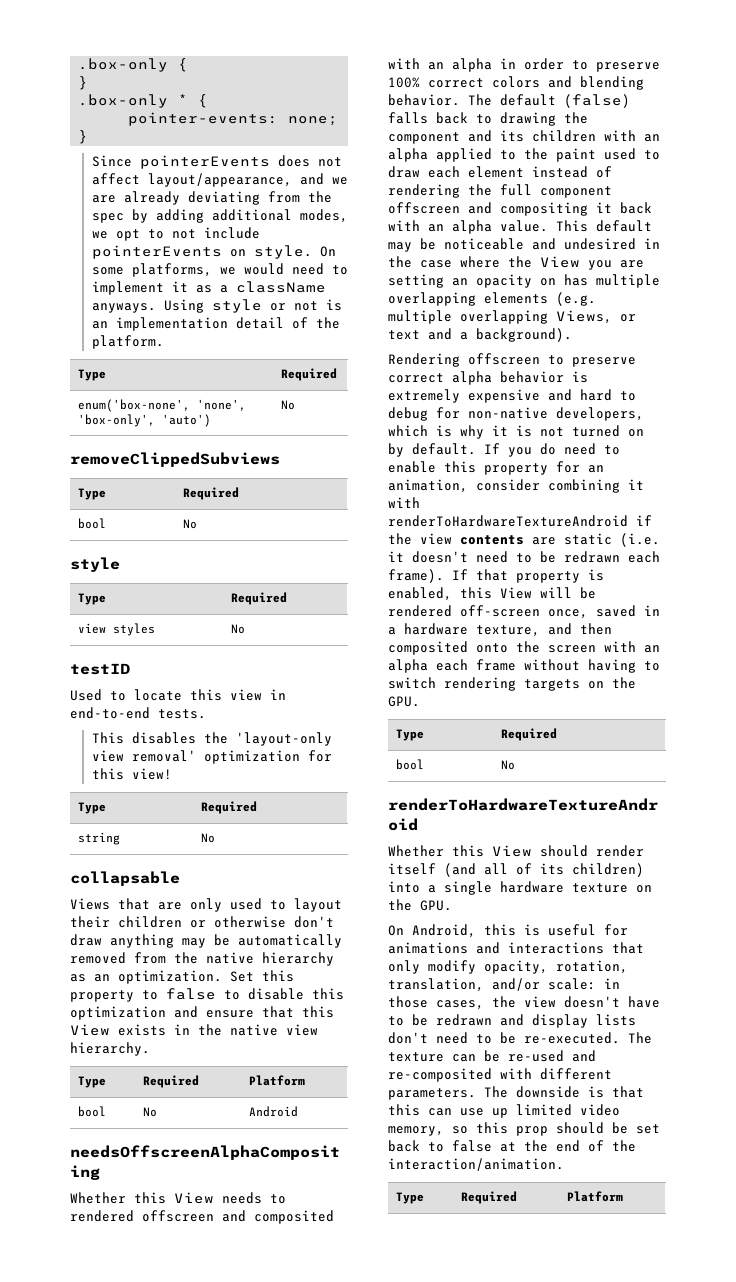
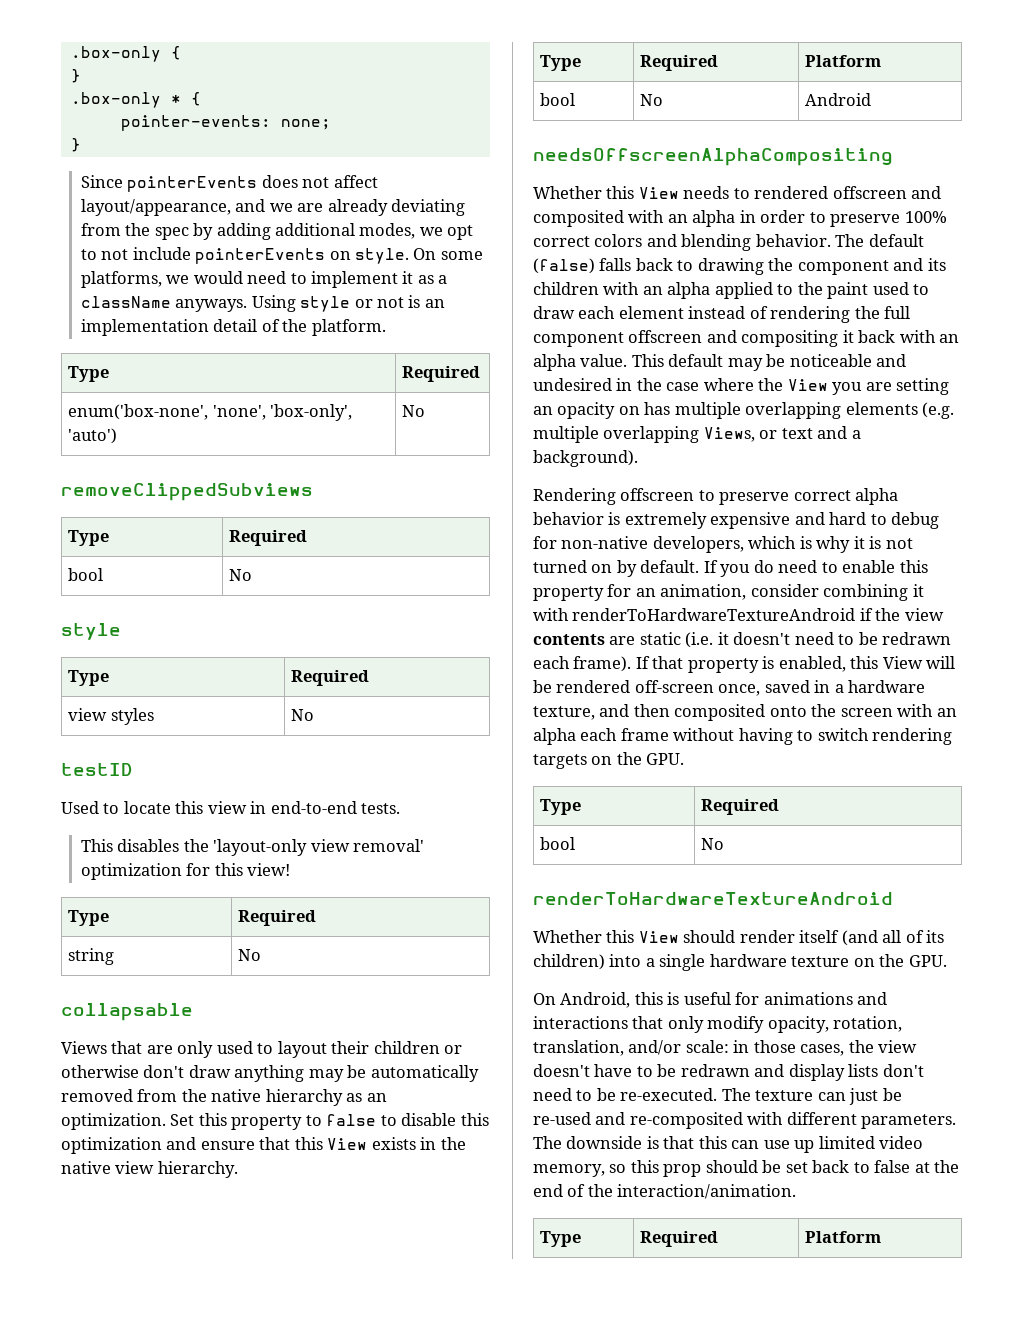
(476, 1058) none -> [849,1088,879,1105] just

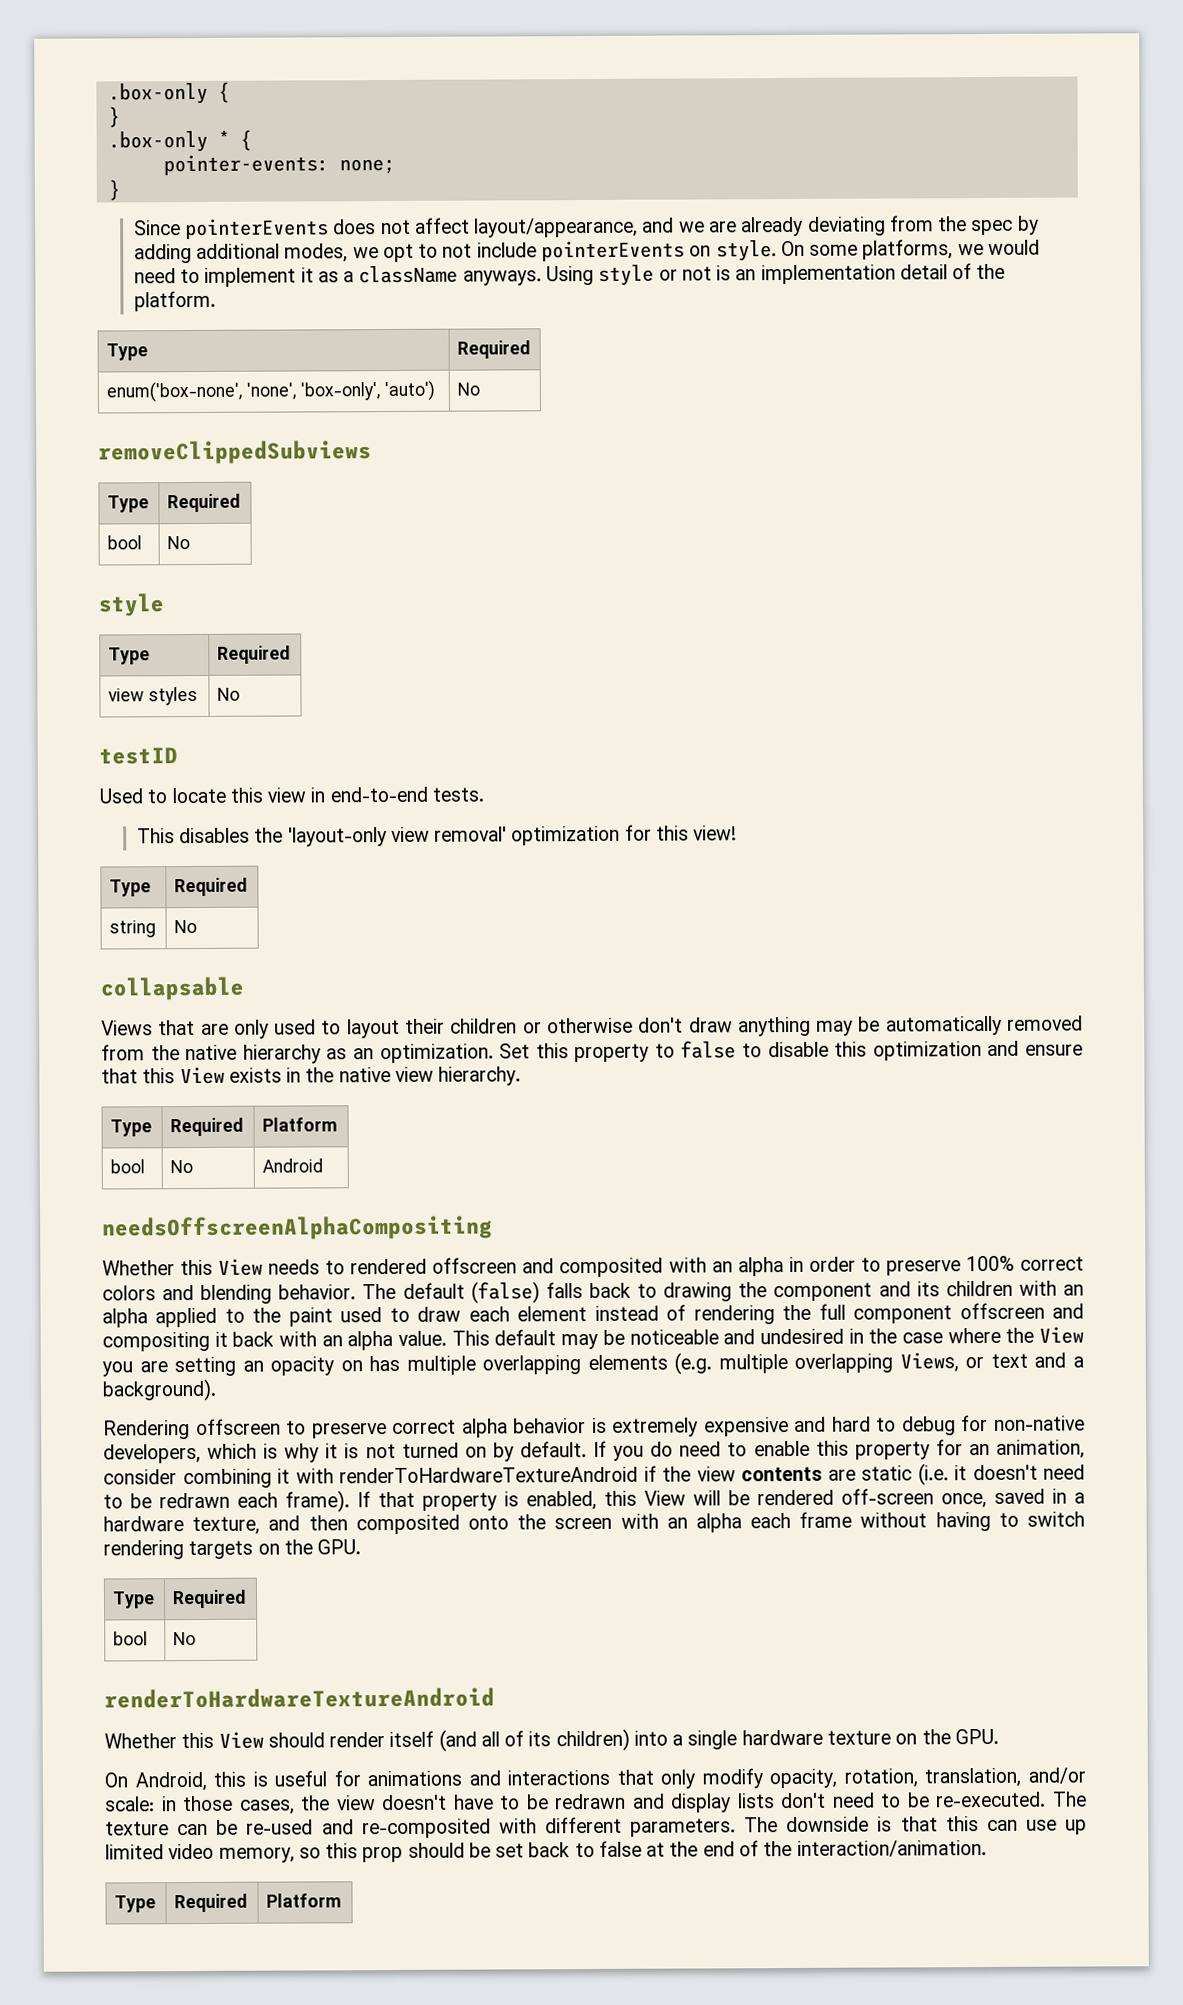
[849,1088,879,1105] just -> (209, 1829) none

